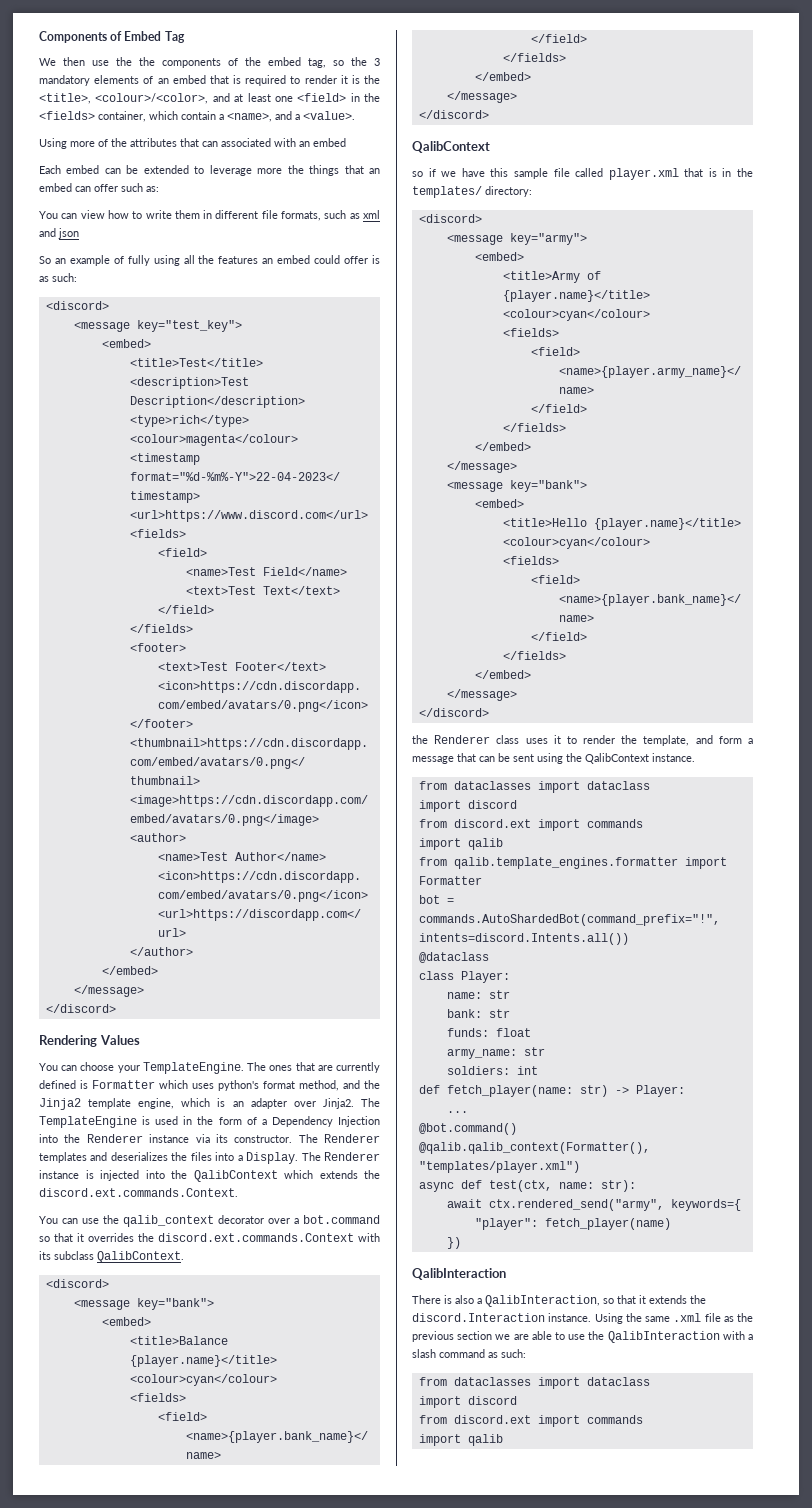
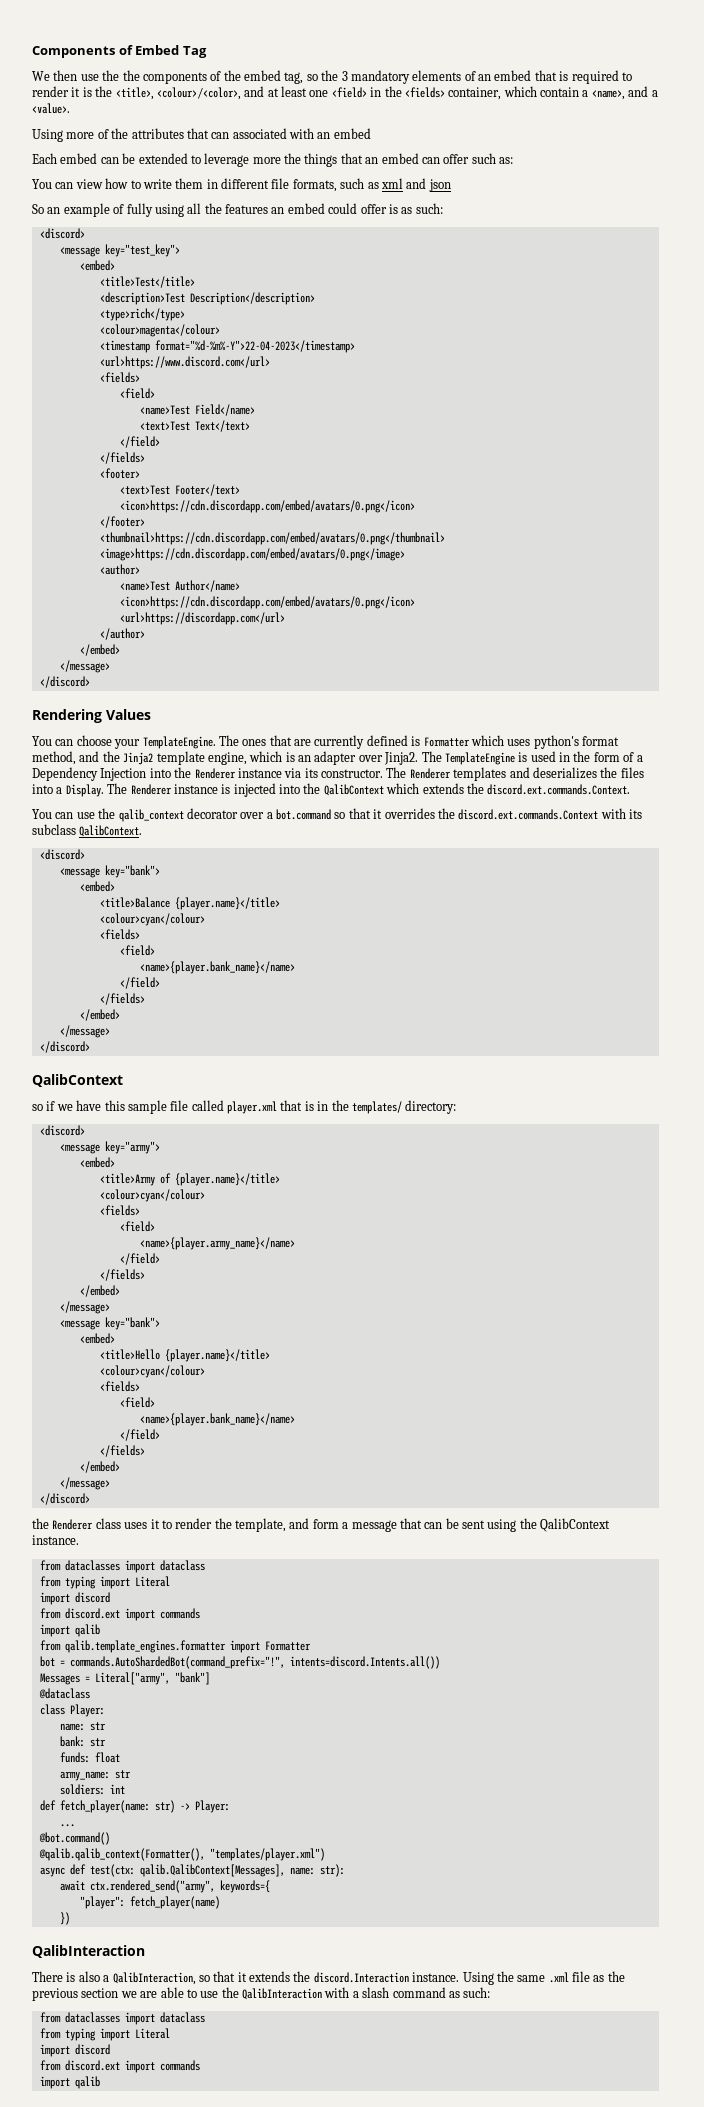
(650, 785) none -> [39,1576,170,1589] // from typing import Literal
(629, 939) none -> [39,1672,210,1685] // Messages = Literal["army", "bank"]
[488,1180,552,1192] test(ctx, -> [89,1864,285,1877] test(ctx: qalib.QalibContext[Messages],
(650, 1381) none -> [39,2028,170,2041] // from typing import Literal

